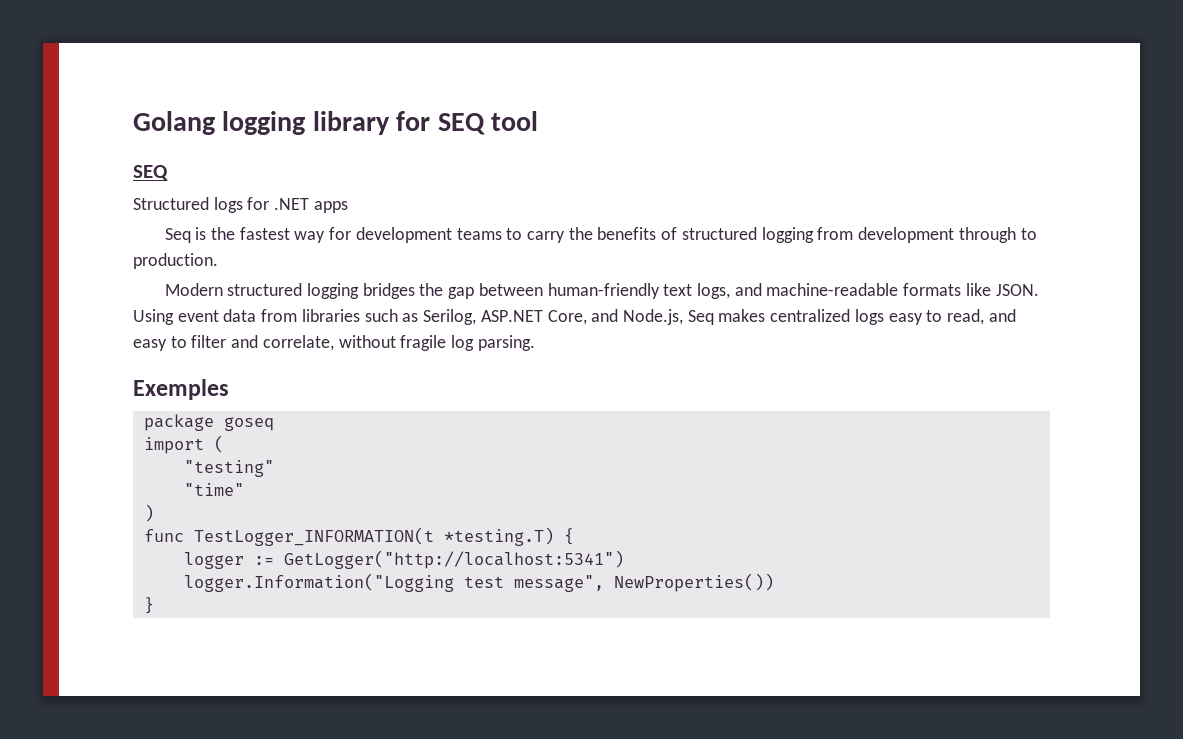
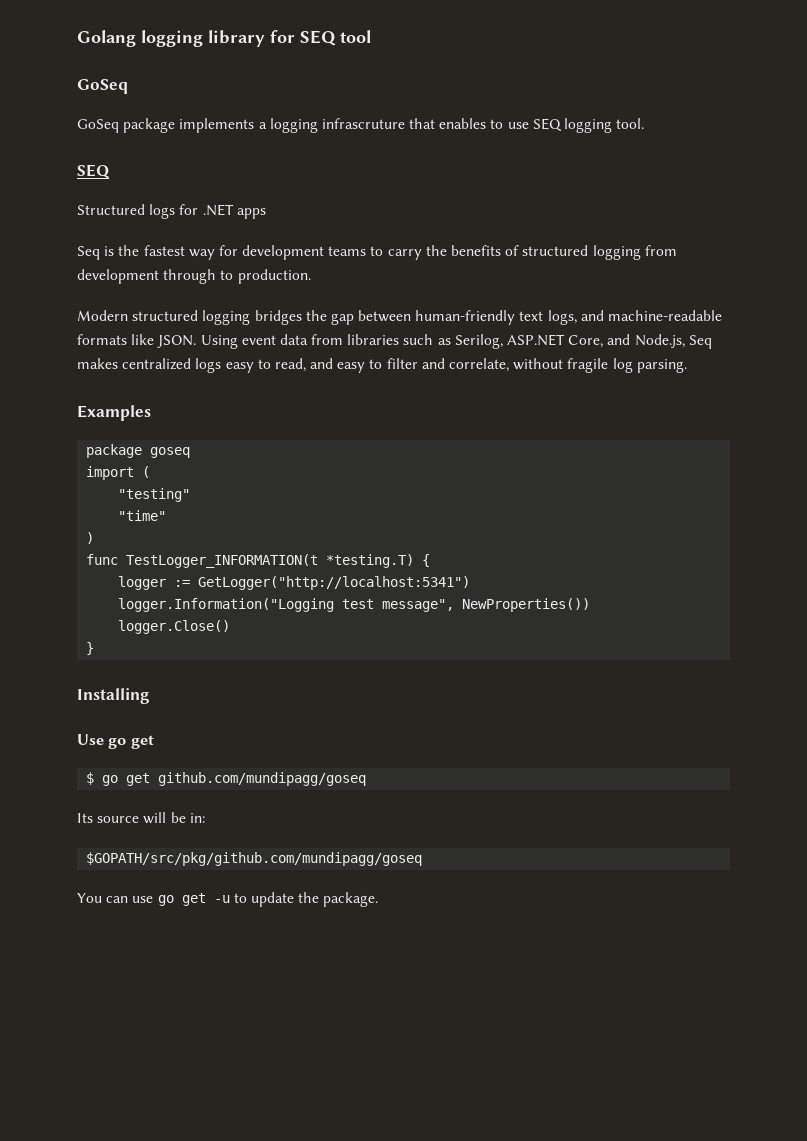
(539, 121) none -> [77,79,128,94] [77,118,645,133] // GoSeq // GoSeq package implements a logging infrascruture that enables to use SEQ logging tool.
[133,379,229,400] Exemples -> [77,405,151,421] Examples
(774, 582) none -> [118,620,231,634] // logger.Close()
(154, 605) none -> [77,688,150,704] [77,734,154,749] [86,772,367,786] [77,812,205,824] [86,852,423,866] [77,892,379,907] // Installing // Use go get // $ go get github.com/mundipagg/goseq // Its source will be in: // $GOPATH/src/pkg/github.com/mundipagg/goseq // You can use go get -u to update the package.

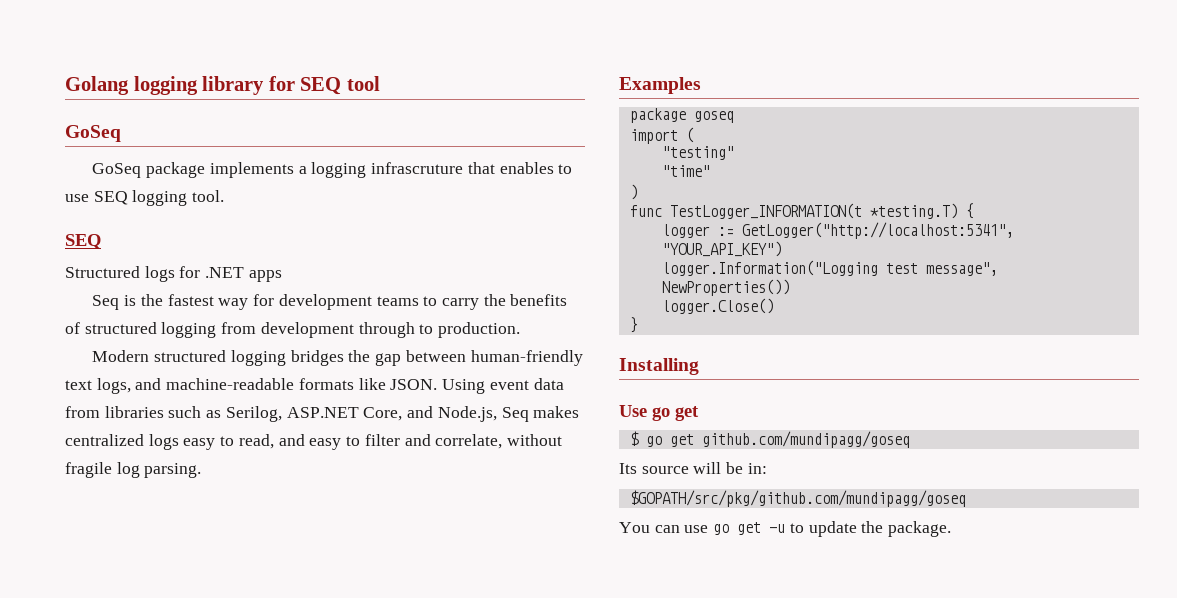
[198,576,471,590] GetLogger("http://localhost:5341") -> [741,222,1014,239] [661,241,782,257] GetLogger("http://localhost:5341", "YOUR_API_KEY")

